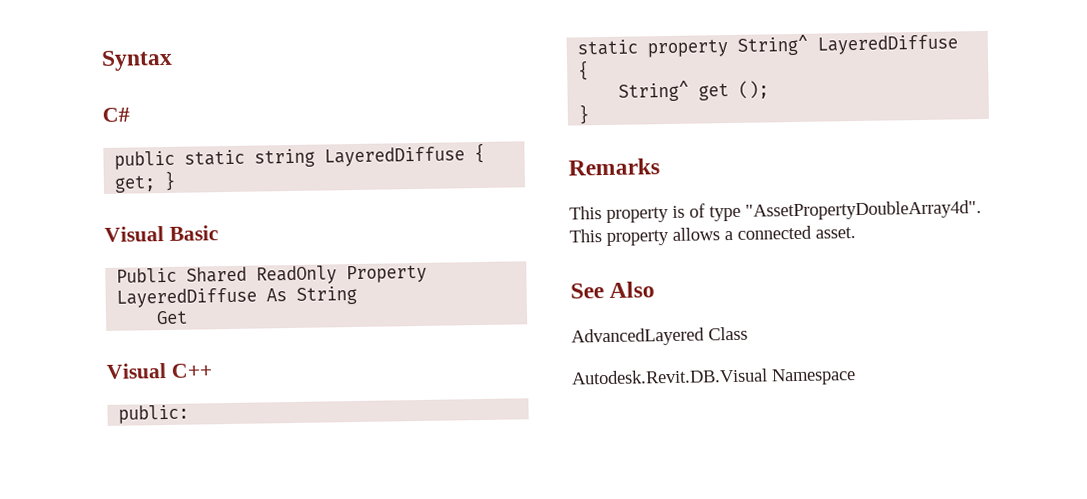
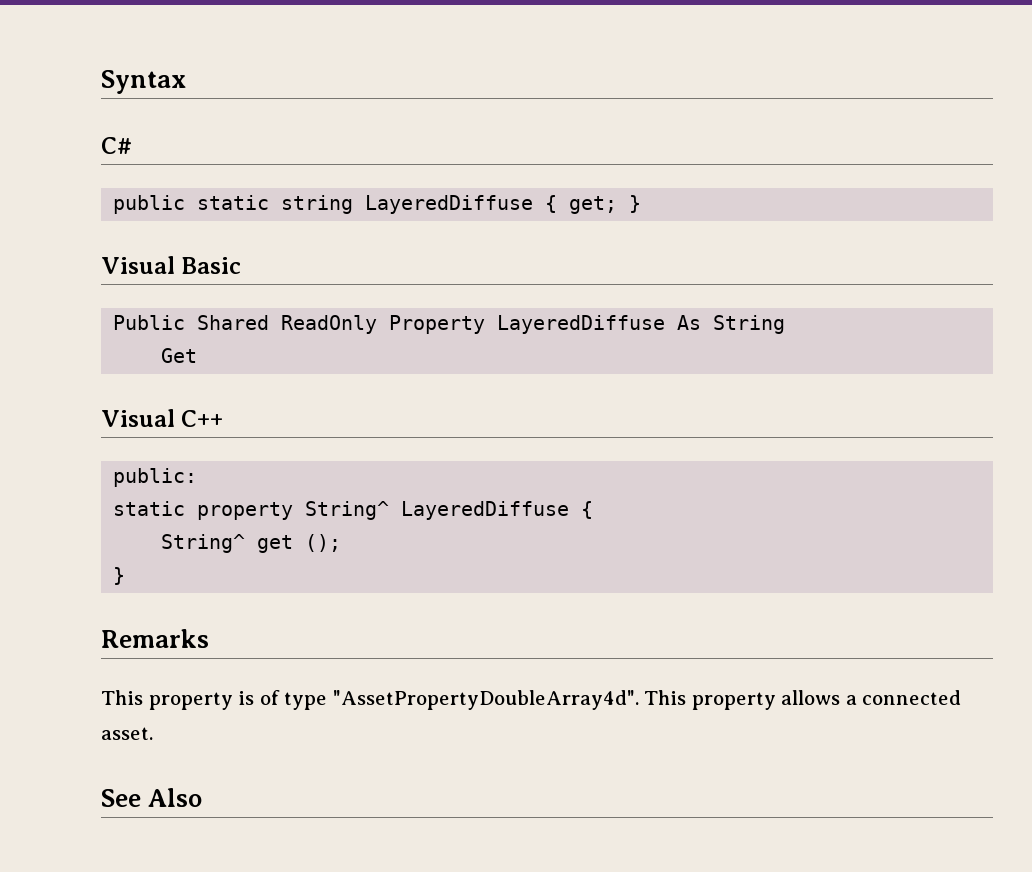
[571,326,748,347] [571,368,856,386] // AdvancedLayered Class // Autodesk.Revit.DB.Visual Namespace -> (203, 797) none

